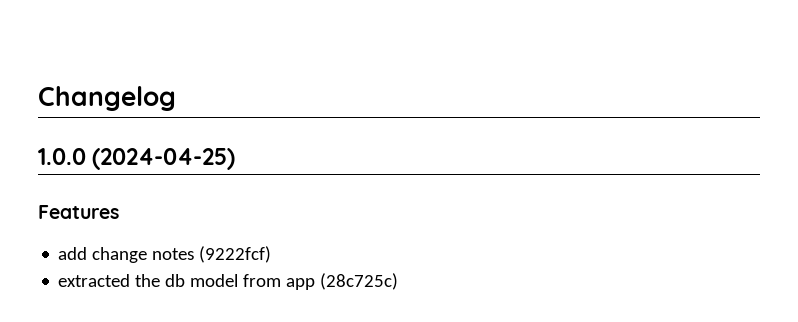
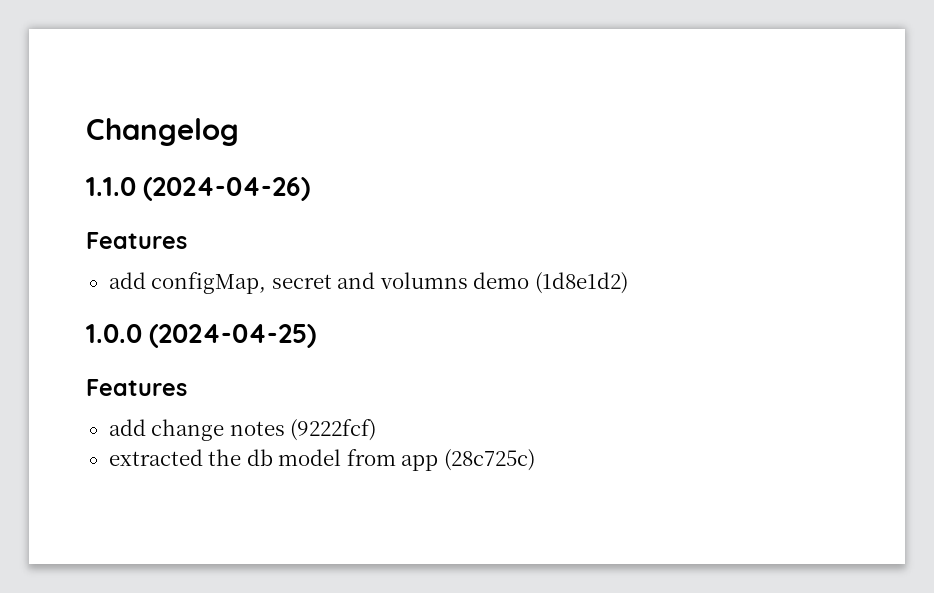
(176, 98) none -> [86,177,311,201] [86,232,187,249] [108,272,628,294] // 1.1.0 (2024-04-26) // Features // add configMap, secret and volumns demo (1d8e1d2)

